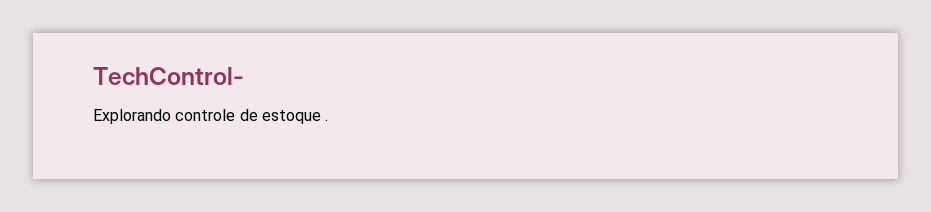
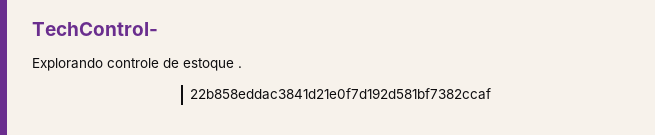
(329, 120) none -> [190,88,492,100] // 22b858eddac3841d21e0f7d192d581bf7382ccaf

